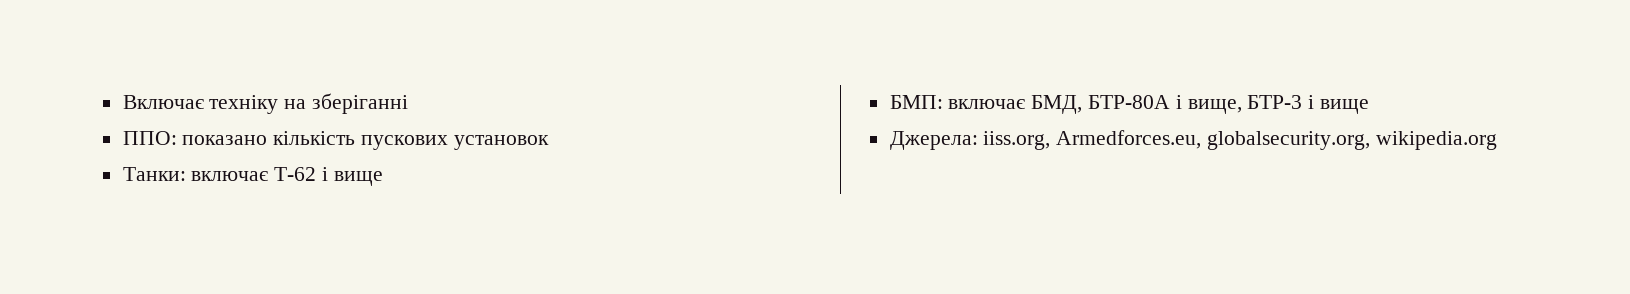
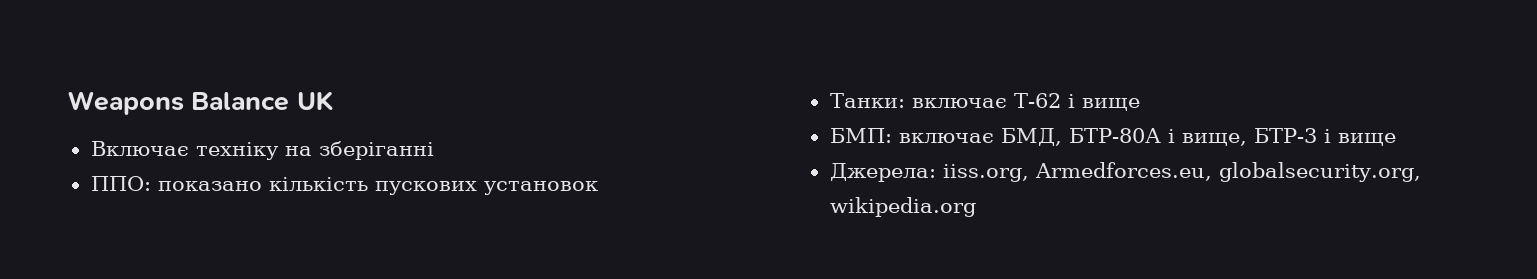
(122, 102) none -> [68,91,334,115] Weapons Balance UK //

